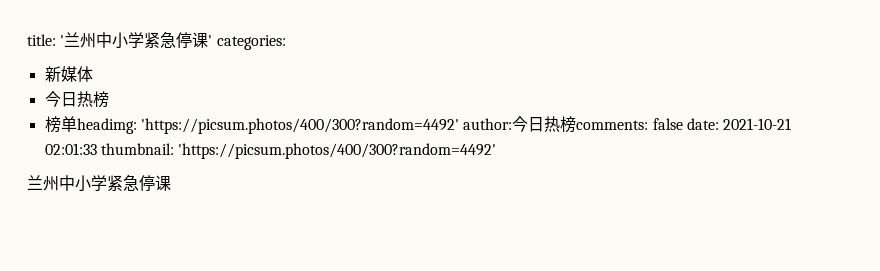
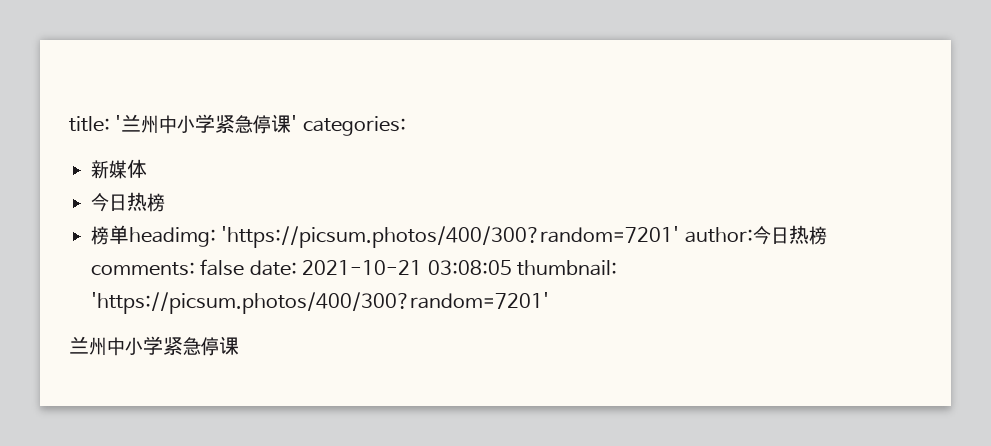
[140,118,459,134] 'https://picsum.photos/400/300?random=4492' -> [221,226,680,248] 'https://picsum.photos/400/300?random=7201'
[44,143,497,159] 02:01:33 thumbnail: 'https://picsum.photos/400/300?random=4492' -> [427,260,617,276] [91,292,549,314] 03:08:05 thumbnail: 'https://picsum.photos/400/300?random=7201'

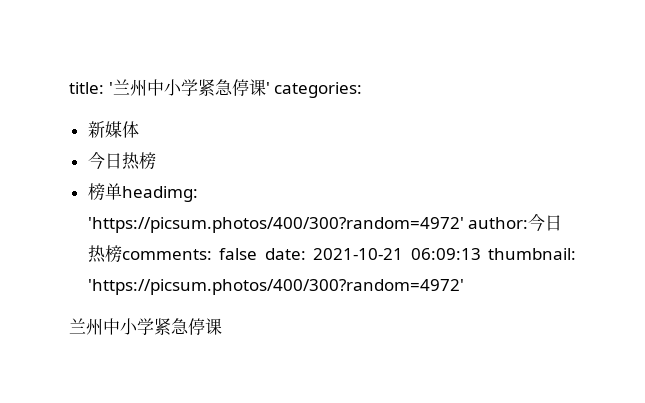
[221,226,680,248] 'https://picsum.photos/400/300?random=7201' -> [87,217,464,233] 'https://picsum.photos/400/300?random=4972'
[427,260,617,276] [91,292,549,314] 03:08:05 thumbnail: 'https://picsum.photos/400/300?random=7201' -> [410,248,576,260] [87,279,464,295] 06:09:13 thumbnail: 'https://picsum.photos/400/300?random=4972'

